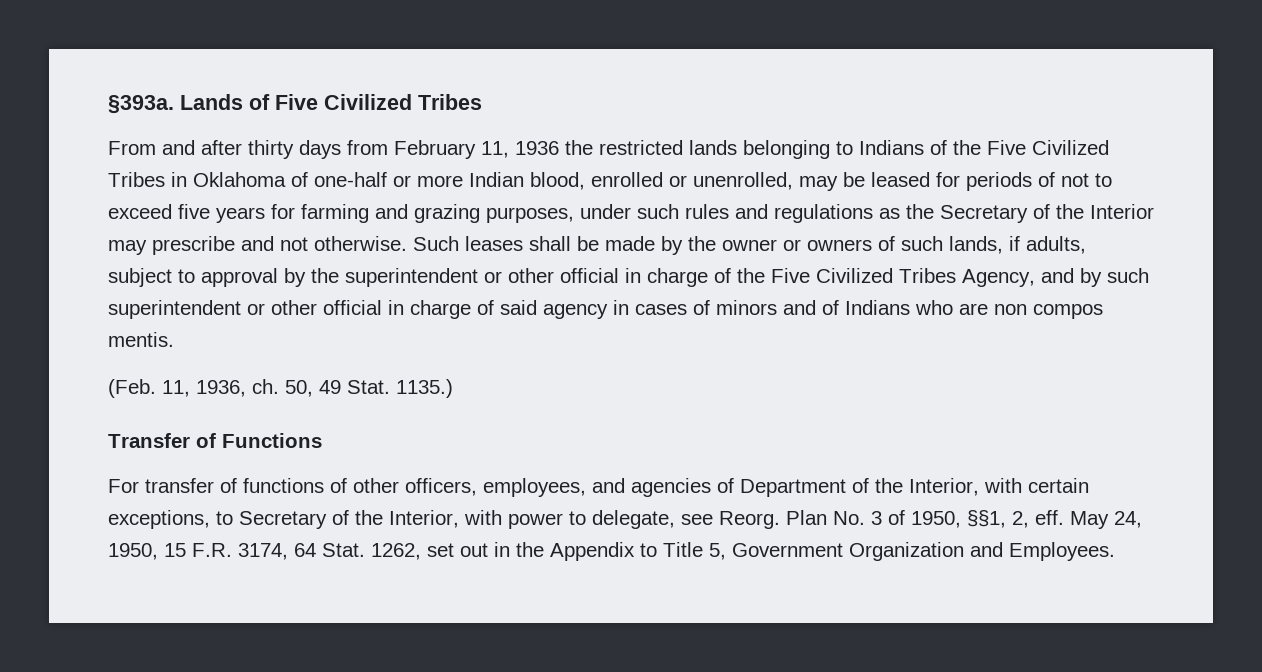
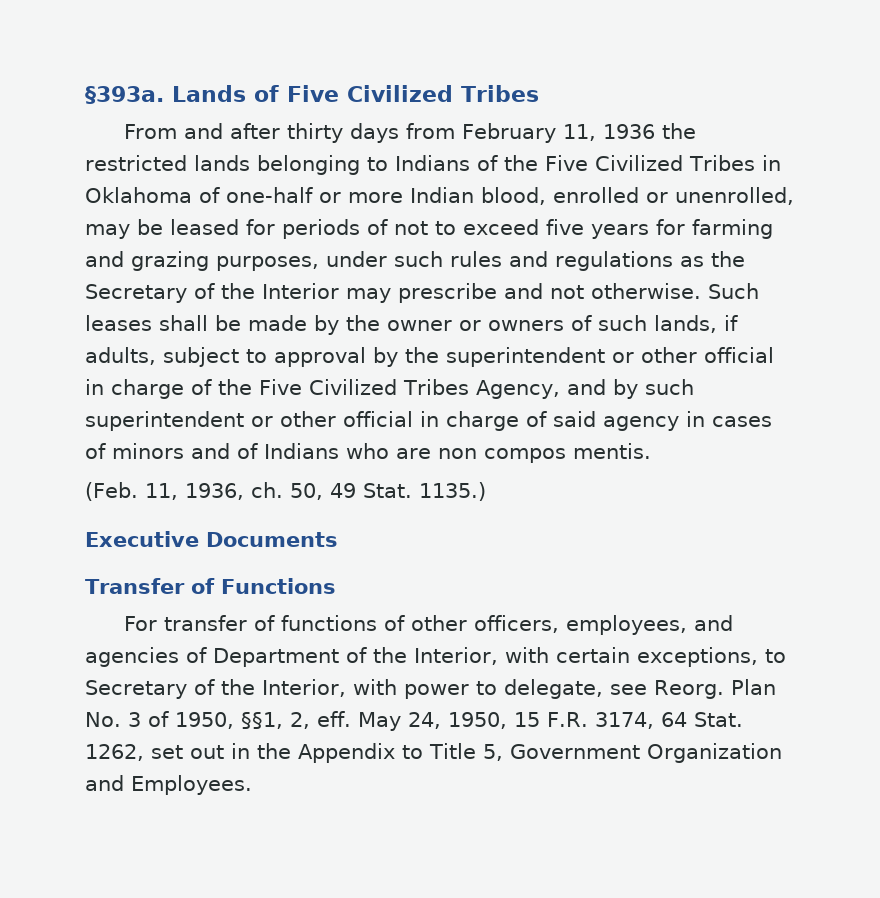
(453, 388) none -> [85,531,338,547] // Executive Documents

